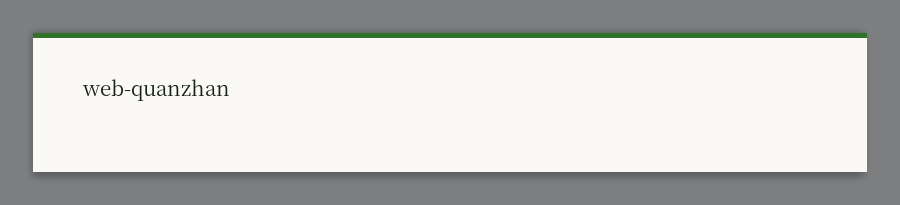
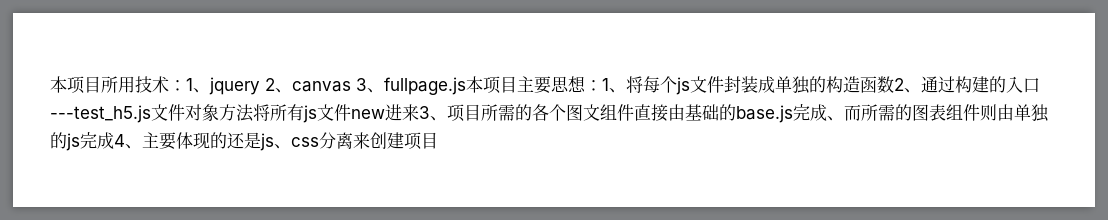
[82,79,230,101] web-quanzhan -> [50,76,1040,95] [50,104,1049,123] [50,132,438,151] 本项目所用技术：1、jquery 2、canvas 3、fullpage.js本项目主要思想：1、将每个js文件封装成单独的构造函数2、通过构建的入口---test_h5.js文件对象方法将所有js文件new进来3、项目所需的各个图文组件直接由基础的base.js完成、而所需的图表组件则由单独的js完成4、主要体现的还是js、css分离来创建项目

